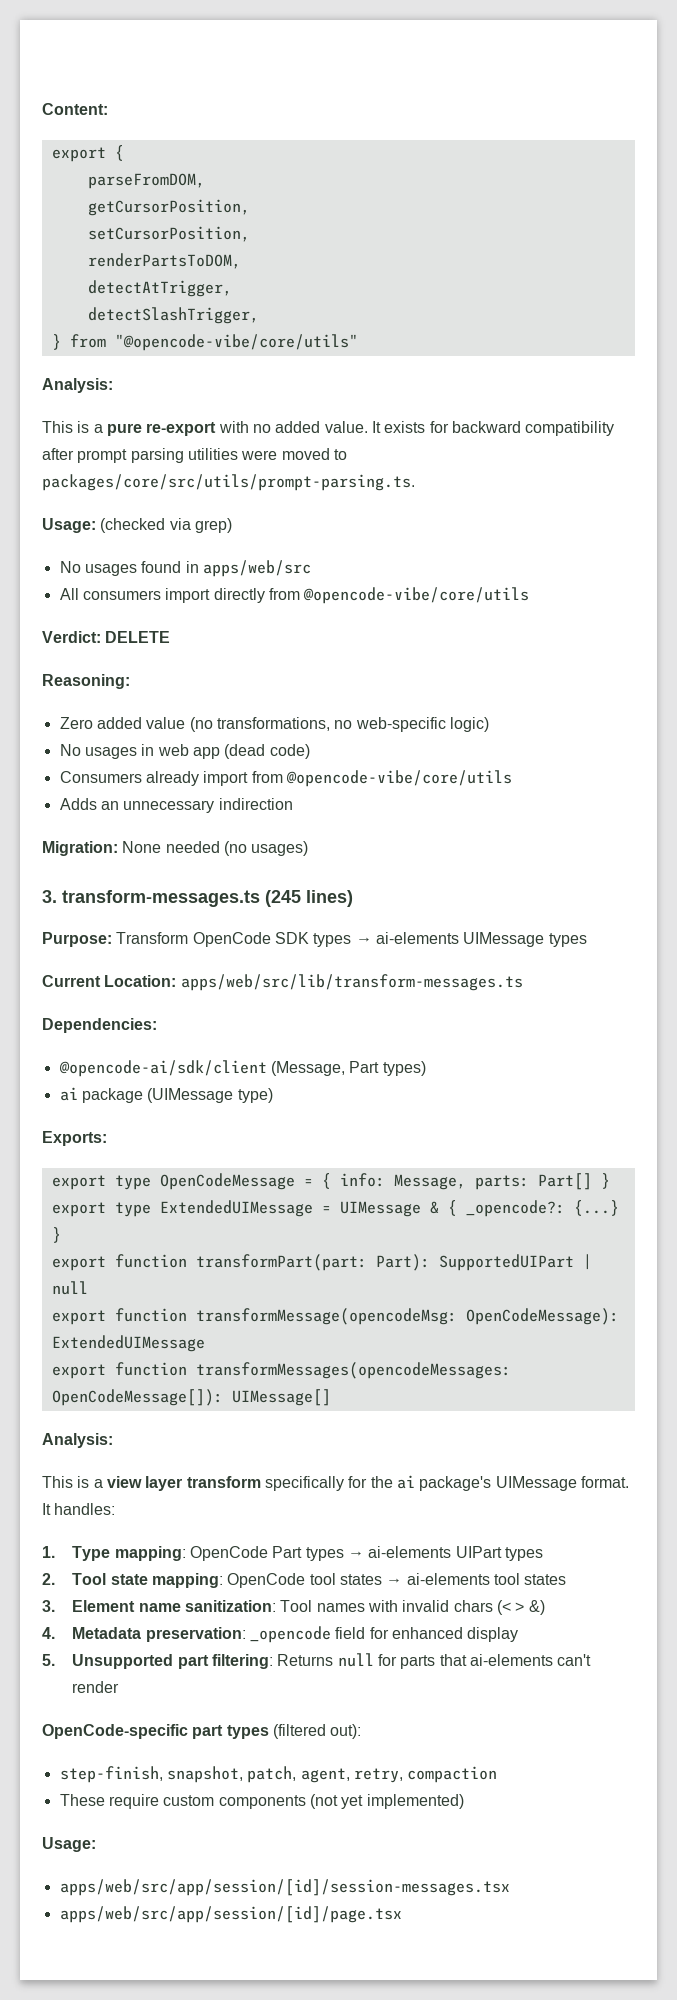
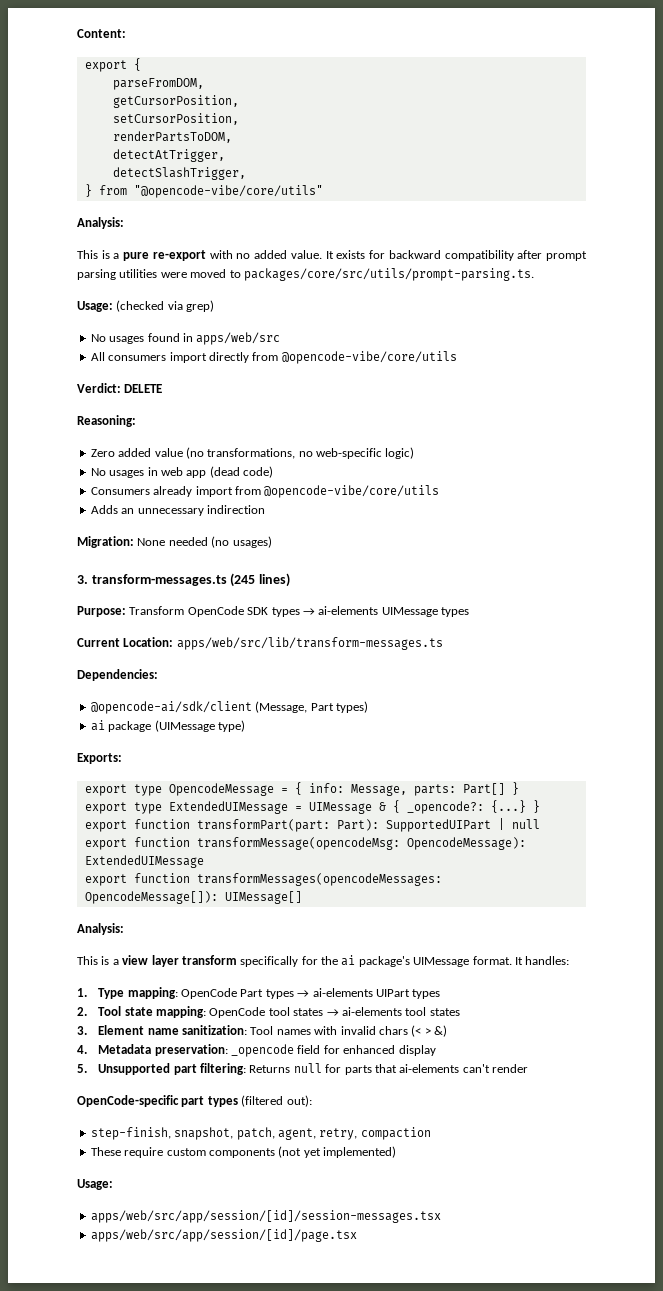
[159,1173,295,1190] OpenCodeMessage -> [168,783,274,796] OpencodeMessage
[465,1308,619,1325] OpenCodeMessage): -> [406,837,526,850] OpencodeMessage):
[51,1389,223,1406] OpenCodeMessage[]): -> [84,891,218,904] OpencodeMessage[]):

